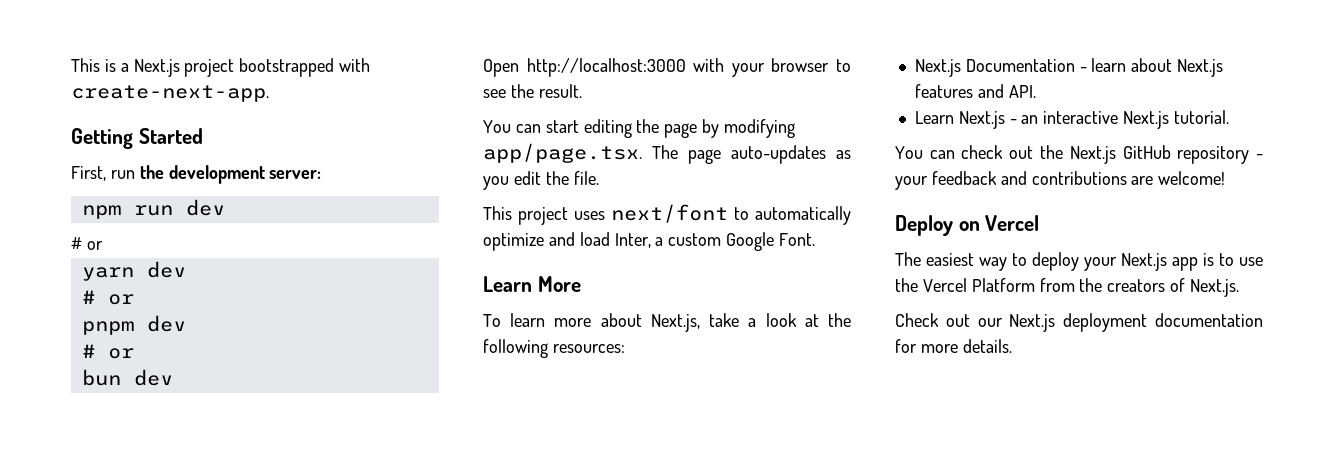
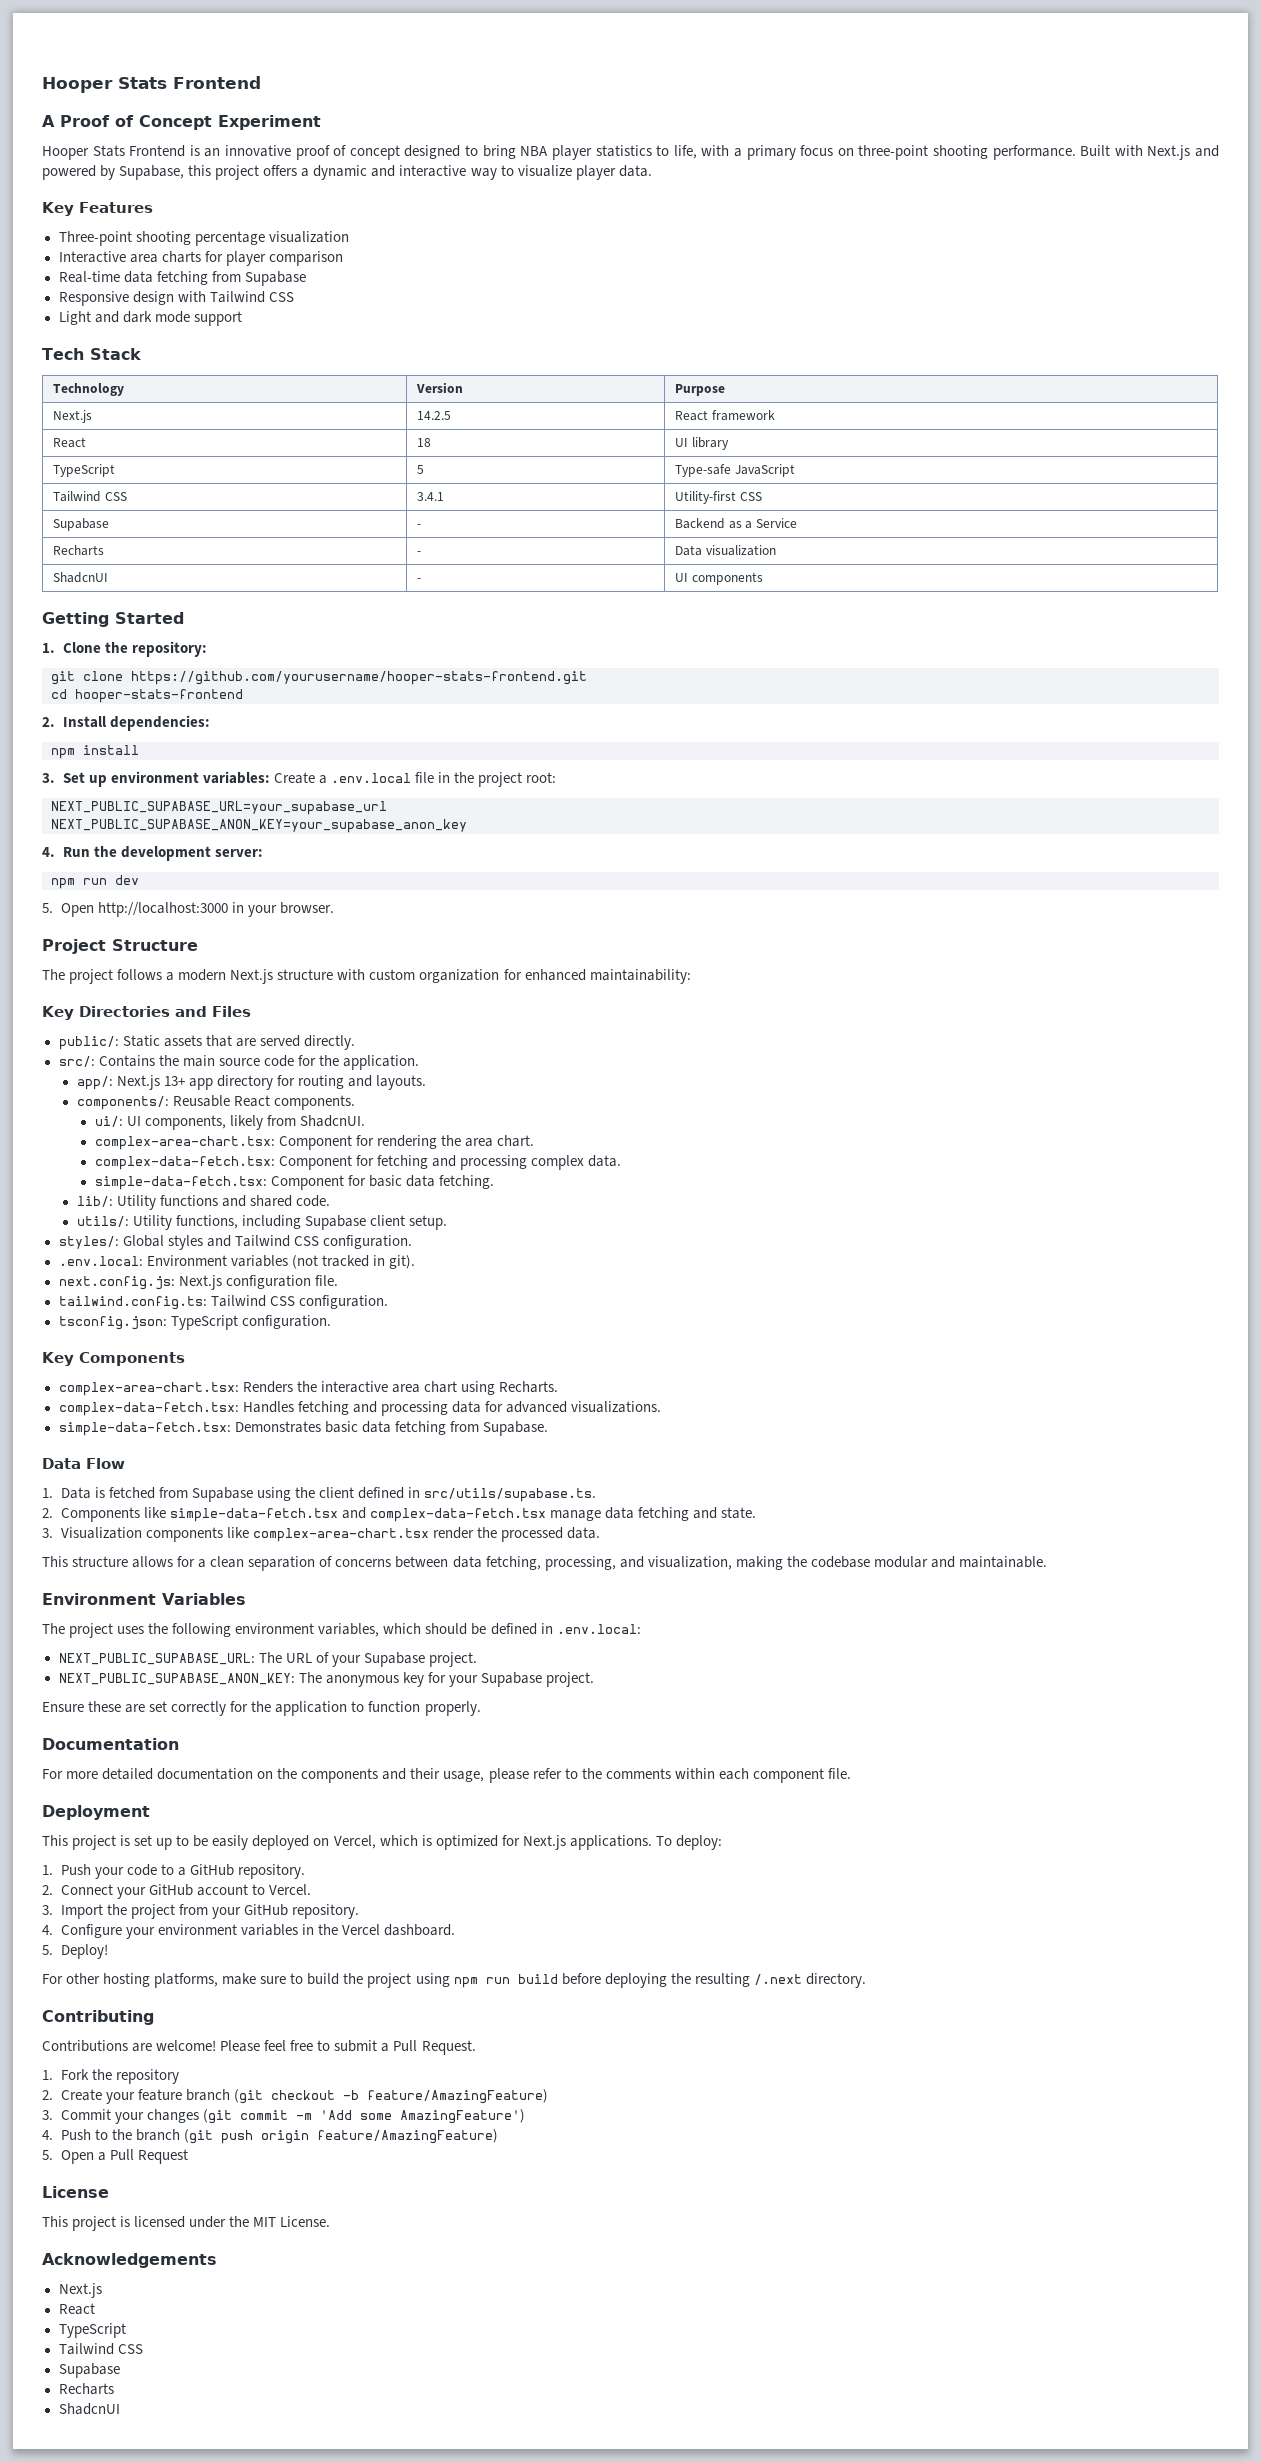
[71,58,371,77] [71,85,269,102] [71,128,203,149] [71,166,135,181] This is a Next.js project bootstrapped with create-next-app. // Getting Started // First, run -> [42,76,261,93] [42,115,321,130] [42,145,1220,160] [42,165,652,180] [42,202,153,216] [58,231,349,246] [58,251,343,266] [58,271,306,286] [58,291,294,306] [58,311,242,326] [42,348,141,360] [52,383,124,396] [415,382,463,393] [674,384,725,396] [52,410,92,423] [416,411,451,420] [674,410,775,421] [52,437,86,448] [416,438,431,447] [674,437,729,450] [52,464,115,477] [416,465,424,474] [674,464,795,477] [52,491,127,502] [416,492,444,501] [674,491,762,504] [52,518,109,531] [416,524,421,528] [674,518,797,529] [52,545,104,556] [416,551,421,555] [674,545,776,556] [52,572,108,583] [416,578,421,582] [674,572,763,585] [42,612,184,627] [42,641,207,657] [51,671,587,685] [51,689,243,703] [42,715,210,731] [51,745,139,759] [42,771,557,787] [51,801,387,815] [51,819,467,833] [42,847,90,857] Hooper Stats Frontend // A Proof of Concept Experiment // Hooper Stats Frontend is an innovative proof of concept designed to bring NBA player statistics to life, with a primary focus on three-point shooting performance. Built with Next.js and powered by Supabase, this project offers a dynamic and interactive way to visualize player data. // Key Features // Three-point shooting percentage visualization // Interactive area charts for player comparison // Real-time data fetching from Supabase // Responsive design with Tailwind CSS // Light and dark mode support // Tech Stack // Technology | Version | Purpose // Next.js | 14.2.5 | React framework // React | 18 | UI library // TypeScript | 5 | Type-safe JavaScript // Tailwind CSS | 3.4.1 | Utility-first CSS // Supabase | - | Backend as a Service // Recharts | - | Data visualization // ShadcnUI | - | UI components // Getting Started // 1. Clone the repository: // git clone https://github.com/yourusername/hooper-stats-frontend.git // cd hooper-stats-frontend // 2. Install dependencies: // npm install // 3. Set up environment variables: Create a .env.local file in the project root: // NEXT_PUBLIC_SUPABASE_URL=your_supabase_url // NEXT_PUBLIC_SUPABASE_ANON_KEY=your_supabase_anon_key // 4. Run
[71,237,103,250] [81,261,186,281] [81,290,134,305] [81,315,186,335] [81,344,134,359] [81,369,173,386] [483,58,851,77] [483,84,582,98] [483,119,796,138] [483,143,851,164] [483,171,599,190] [483,204,851,225] [483,232,816,251] [483,276,581,292] [483,313,851,332] [483,339,625,358] [914,58,1224,77] [914,84,1036,98] [914,110,1229,129] [895,145,1263,164] [895,171,1226,190] [895,215,1040,236] [895,252,1263,271] [895,278,1240,297] [895,313,1263,332] [895,339,1012,353] # or // yarn dev // # or // pnpm dev // # or // bun dev // Open http://localhost:3000 with your browser to see the result. // You can start editing the page by modifying app/page.tsx. The page auto-updates as you edit the file. // This project uses next/font to automatically optimize and load Inter, a custom Google Font. // Learn More // To learn more about Next.js, take a look at the following resources: // Next.js Documentation - learn about Next.js features and API. // Learn Next.js - an interactive Next.js tutorial. // You can check out the Next.js GitHub repository - your feedback and contributions are welcome! // Deploy on Vercel // The easiest way to deploy your Next.js app is to use the Vercel Platform from the creators of Next.js. // Check out our Next.js deployment documentation for more details. -> [42,902,334,917] [42,939,198,954] [42,969,691,984] [42,1006,251,1020] [58,1035,355,1050] [58,1055,419,1070] [76,1075,426,1090] [76,1095,355,1110] [94,1115,365,1130] [94,1135,534,1150] [94,1155,622,1170] [94,1175,494,1190] [76,1195,330,1210] [76,1215,447,1230] [58,1235,412,1250] [58,1255,415,1269] [58,1275,338,1290] [58,1295,388,1310] [58,1315,331,1330] [42,1352,185,1366] [58,1381,558,1396] [58,1401,661,1416] [58,1421,548,1436] [42,1458,125,1469] [42,1487,596,1502] [42,1507,756,1522] [42,1527,600,1542] [42,1556,1047,1571] [42,1593,246,1605] [42,1623,641,1638] [58,1652,477,1667] [58,1672,594,1687] [42,1701,481,1716] [42,1738,179,1750] [42,1768,851,1783] [42,1805,150,1820] [42,1835,722,1850] [42,1864,305,1879] [42,1884,311,1899] [42,1904,359,1919] [42,1924,455,1939] [42,1944,108,1959] [42,1973,866,1988] [42,2010,154,2025] [42,2040,476,2055] [42,2069,179,2084] [42,2089,548,2104] [42,2109,525,2124] [42,2129,498,2144] [42,2149,188,2164] [42,2186,109,2198] [42,2216,331,2231] [42,2253,217,2268] [58,2283,102,2298] [58,2303,95,2315] [58,2323,126,2338] [58,2343,143,2355] [58,2363,120,2378] [58,2383,114,2395] [58,2403,120,2415] 5. Open http://localhost:3000 in your browser. // Project Structure // The project follows a modern Next.js structure with custom organization for enhanced maintainability: // Key Directories and Files // public/: Static assets that are served directly. // src/: Contains the main source code for the application. // app/: Next.js 13+ app directory for routing and layouts. // components/: Reusable React components. // ui/: UI components, likely from ShadcnUI. // complex-area-chart.tsx: Component for rendering the area chart. // complex-data-fetch.tsx: Component for fetching and processing complex data. // simple-data-fetch.tsx: Component for basic data fetching. // lib/: Utility functions and shared code. // utils/: Utility functions, including Supabase client setup. // styles/: Global styles and Tailwind CSS configuration. // .env.local: Environment variables (not tracked in git). // next.config.js: Next.js configuration file. // tailwind.config.ts: Tailwind CSS configuration. // tsconfig.json: TypeScript configuration. // Key Components // complex-area-chart.tsx: Renders the interactive area chart using Recharts. // complex-data-fetch.tsx: Handles fetching and processing data for advanced visualizations. // simple-data-fetch.tsx: Demonstrates basic data fetching from Supabase. // Data Flow // 1. Data is fetched from Supabase using the client defined in src/utils/supabase.ts. // 2. Components like simple-data-fetch.tsx and complex-data-fetch.tsx manage data fetching and state. // 3. Visualization components like complex-area-chart.tsx render the processed data. // This structure allows for a clean separation of concerns between data fetching, processing, and visualization, making the codebase modular and maintainable. // Environment Variables // The project uses the following environment variables, which should be defined in .env.local: // NEXT_PUBLIC_SUPABASE_URL: The URL of your Supabase project. // NEXT_PUBLIC_SUPABASE_ANON_KEY: The anonymous key for your Supabase project. // Ensure these are set correctly for the application to function properly. // Documentation // For more detailed documentation on the components and their usage, please refer to the comments within each component file. // Deployment // This project is set up to be easily deployed on Vercel, which is optimized for Next.js applications. To deploy: // 1. Push your code to a GitHub repository. // 2. Connect your GitHub account to Vercel. // 3. Import the project from your GitHub repository. // 4. Configure your environment variables in the Vercel dashboard. // 5. Deploy! // For other hosting platforms, make sure to build the project using npm run build before deploying the resulting /.next directory. // Contributing // Contributions are welcome! Please feel free to submit a Pull Request. // 1. Fork the repository // 2. Create your feature branch (git checkout -b feature/AmazingFeature) // 3. Commit your changes (git commit -m 'Add some AmazingFeature') // 4. Push to the branch (git push origin feature/AmazingFeature) // 5. Open a Pull Request // License // This project is licensed under the MIT License. // Acknowledgements // Next.js // React // TypeScript // Tailwind CSS // Supabase // Recharts // ShadcnUI

